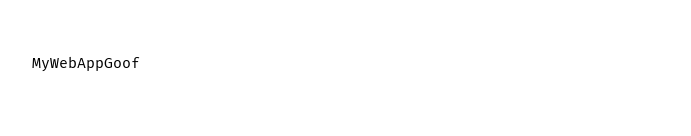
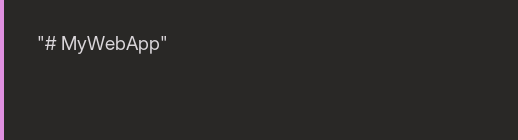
[32,56,140,72] MyWebAppGoof -> [37,36,169,54] "# MyWebApp"

